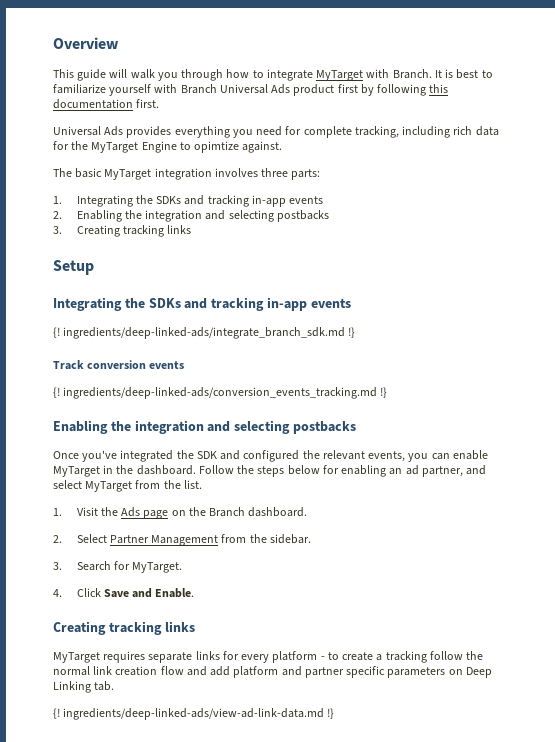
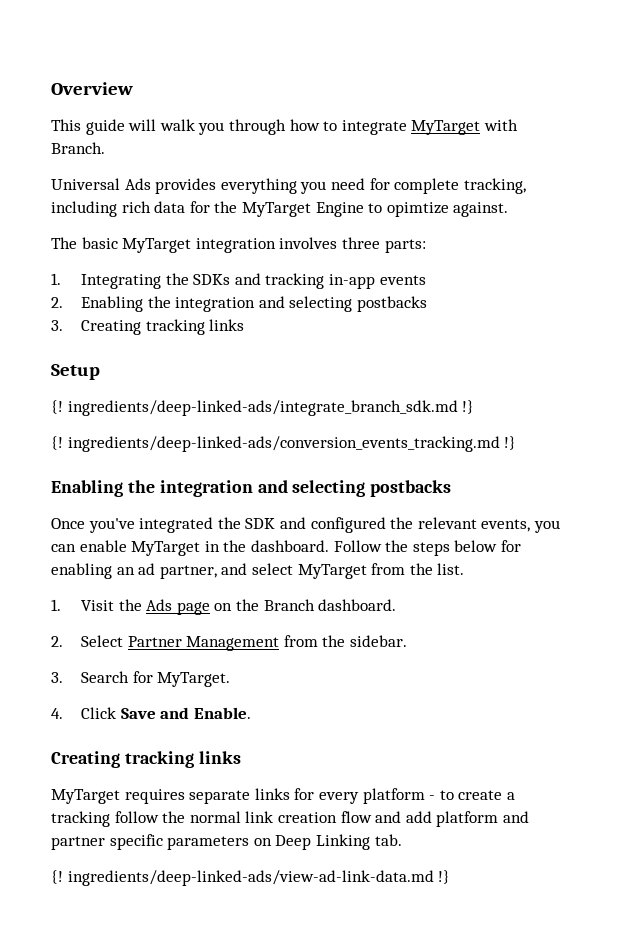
[434,69,493,79] [53,84,449,96] [53,99,160,109] It is best to familiarize yourself with Branch Universal Ads product first by following this documentation first. -> (105, 148) none
[53,297,351,311] // Integrating the SDKs and tracking in-app events -> (100, 372) none
[53,360,185,370] // Track conversion events -> (475, 407) none

